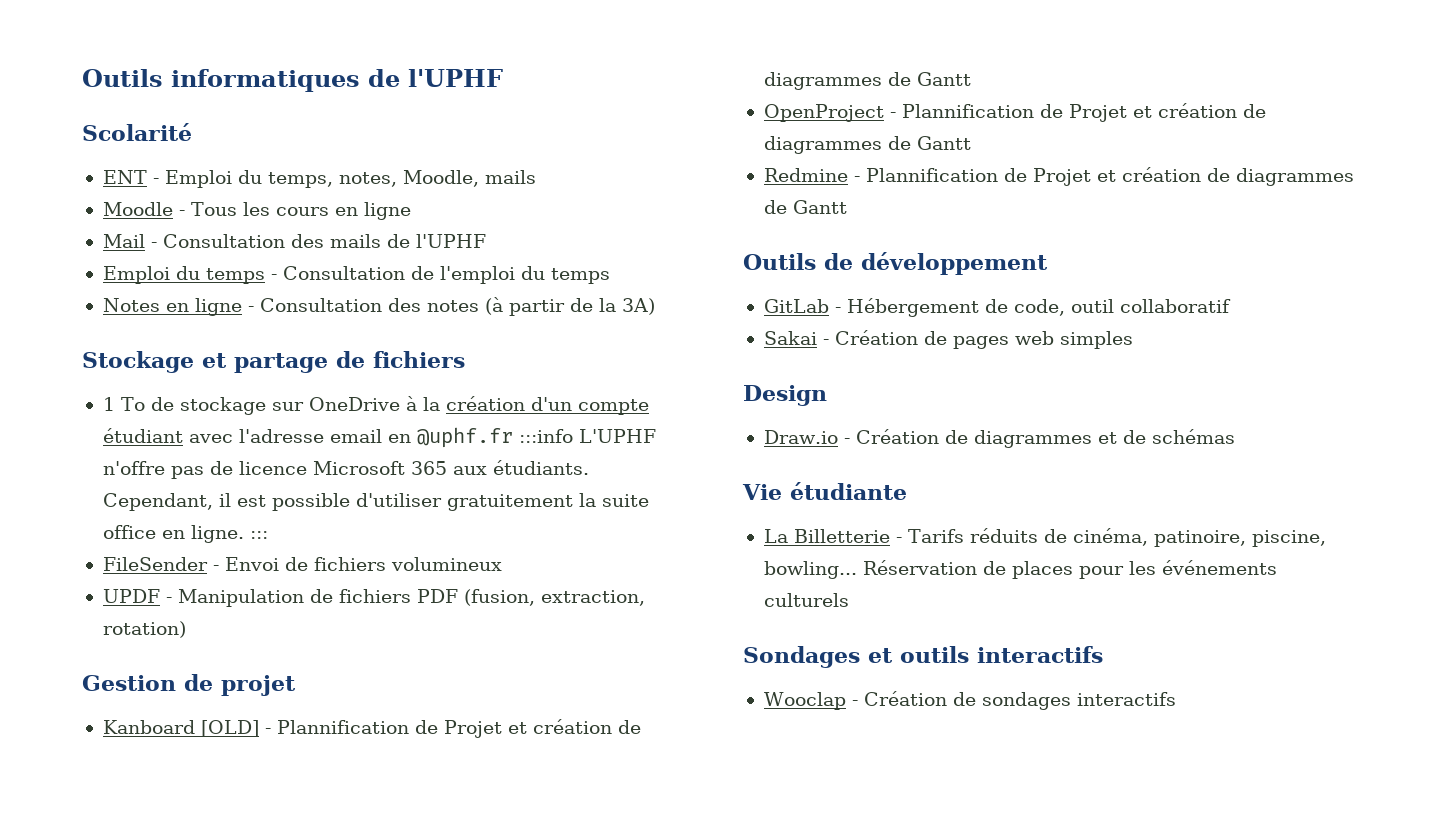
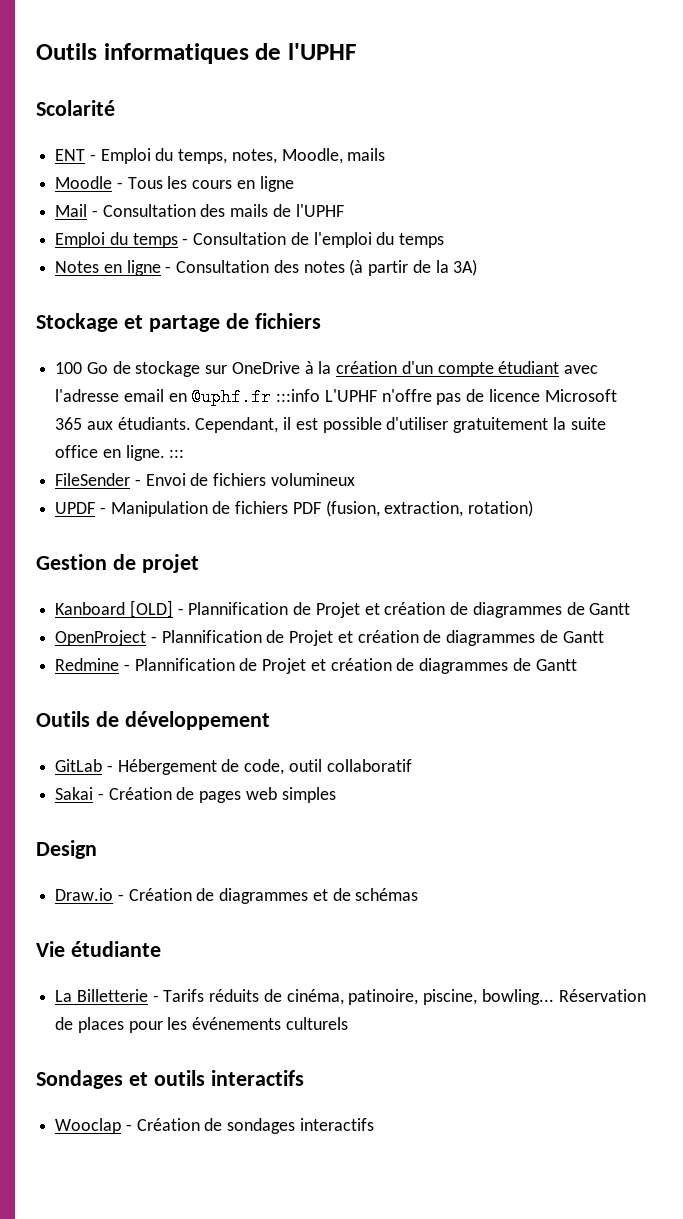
[102,397,145,411] 1 To -> [55,362,108,374] 100 Go

